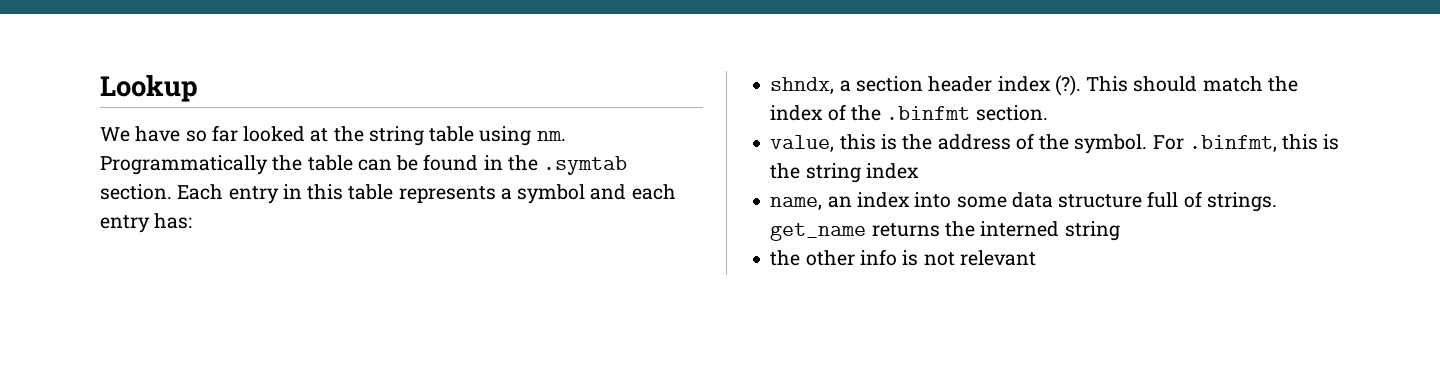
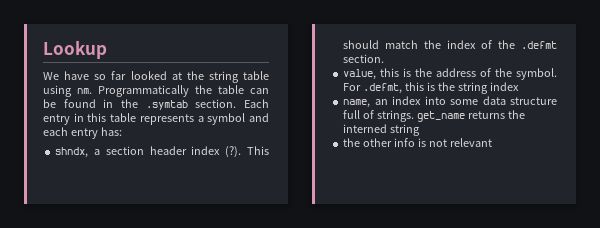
[886,106,971,120] .binfmt -> [521,41,557,49] .defmt
[1188,135,1277,152] .binfmt, -> [363,83,403,94] .defmt,

